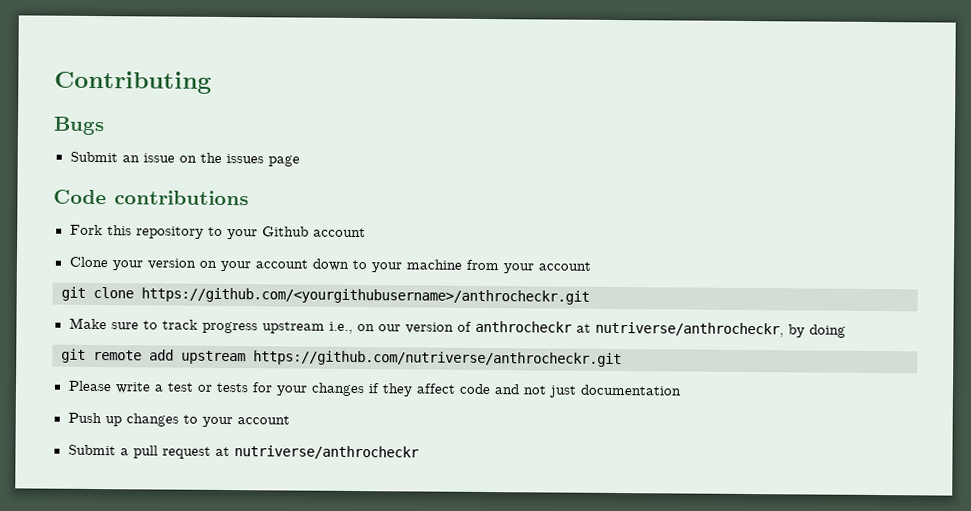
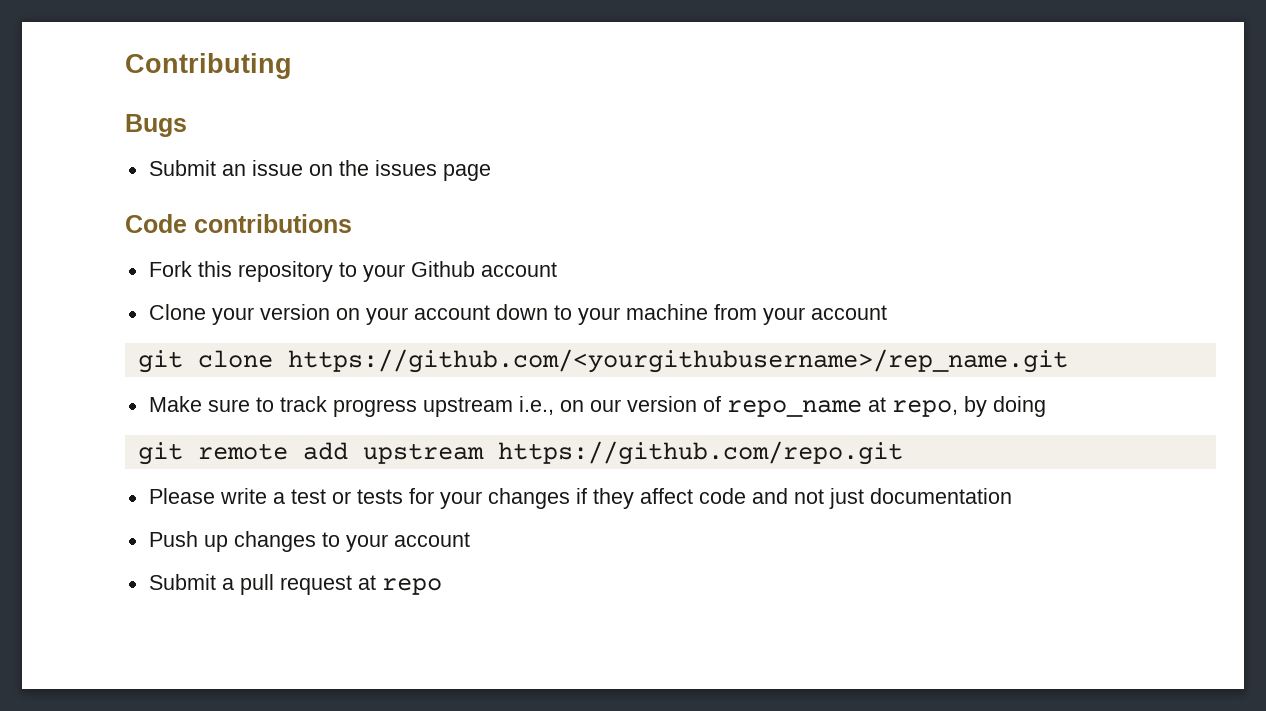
[141,287,590,305] https://github.com/<yourgithubusername>/anthrocheckr.git -> [287,349,1068,373] https://github.com/<yourgithubusername>/rep_name.git
[474,320,784,338] anthrocheckr at nutriverse/anthrocheckr, -> [726,397,958,417] repo_name at repo,
[253,350,622,368] https://github.com/nutriverse/anthrocheckr.git -> [497,441,903,465] https://github.com/repo.git
[233,445,419,460] nutriverse/anthrocheckr -> [381,578,442,595] repo

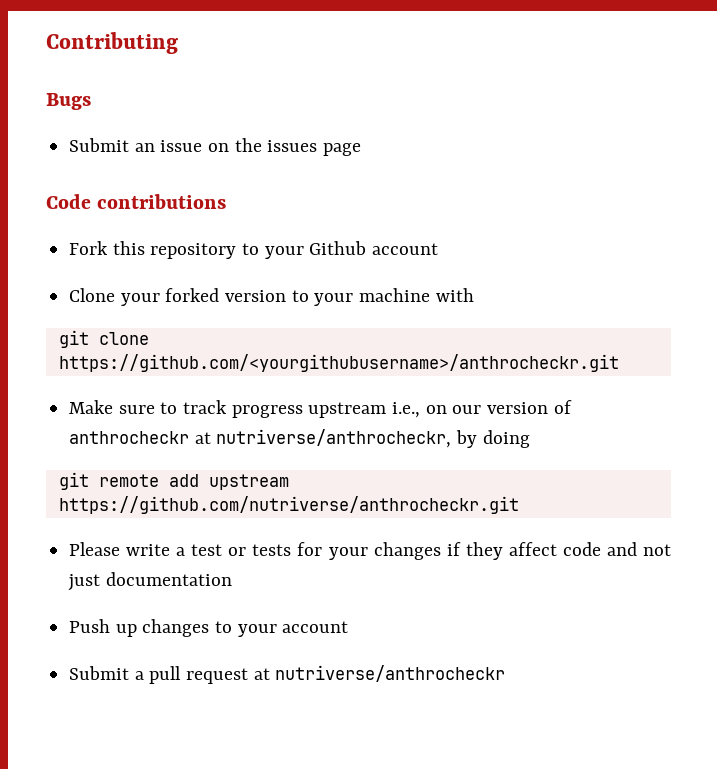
[259,304,887,325] version on your account down to your machine from your account -> [165,288,474,306] forked version to your machine with
[287,349,1068,373] https://github.com/<yourgithubusername>/rep_name.git -> [58,354,619,372] https://github.com/<yourgithubusername>/anthrocheckr.git
[726,397,958,417] repo_name at repo, -> [69,429,452,448] anthrocheckr at nutriverse/anthrocheckr,
[497,441,903,465] https://github.com/repo.git -> [58,496,519,514] https://github.com/nutriverse/anthrocheckr.git
[381,578,442,595] repo -> [275,665,506,682] nutriverse/anthrocheckr

